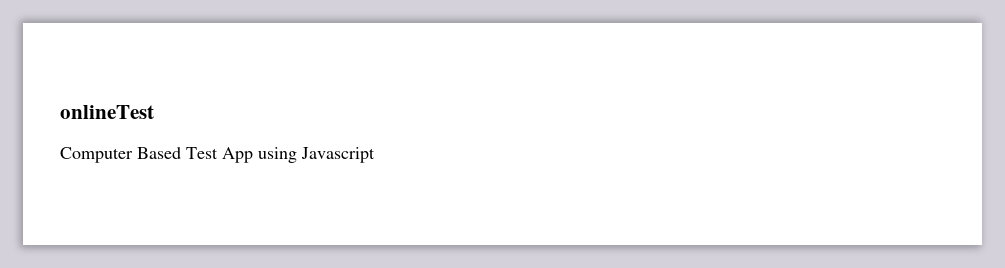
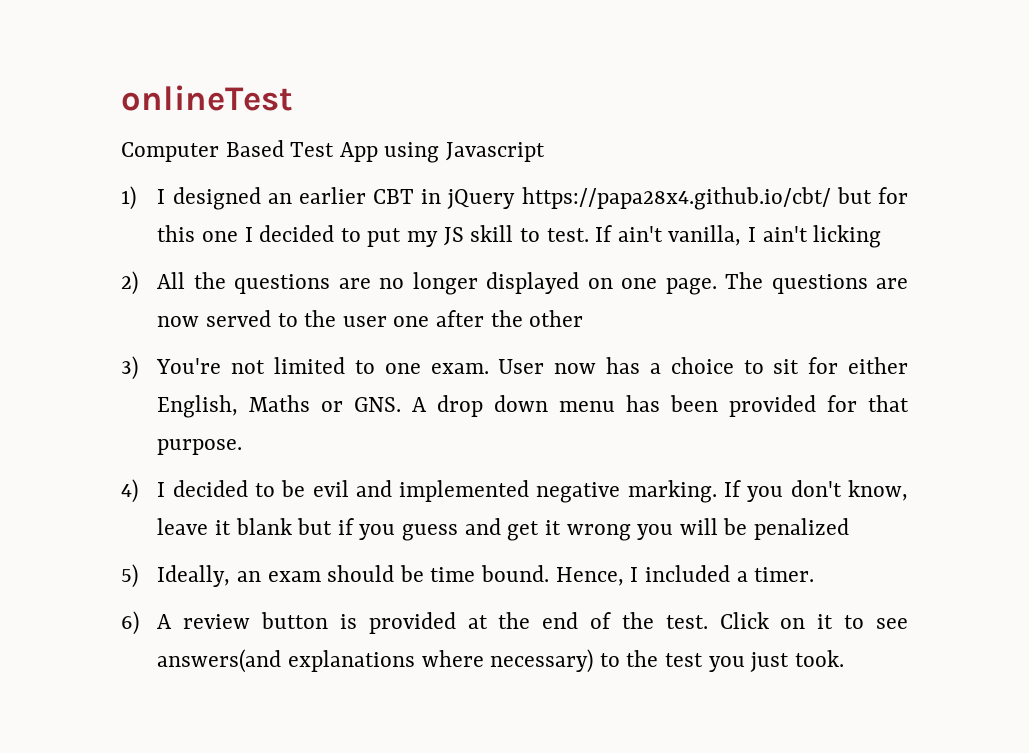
(375, 155) none -> [121,186,908,210] [157,225,882,248] [121,271,908,295] [157,310,584,327] [121,356,909,380] [157,395,909,418] [157,439,243,455] [121,479,909,503] [157,518,849,541] [121,564,815,588] [121,611,908,635] [157,649,844,673] // 1) I designed an earlier CBT in jQuery https://papa28x4.github.io/cbt/ but for this one I decided to put my JS skill to test. If ain't vanilla, I ain't licking // 2) All the questions are no longer displayed on one page. The questions are now served to the user one after the other // 3) You're not limited to one exam. User now has a choice to sit for either English, Maths or GNS. A drop down menu has been provided for that purpose. // 4) I decided to be evil and implemented negative marking. If you don't know, leave it blank but if you guess and get it wrong you will be penalized // 5) Ideally, an exam should be time bound. Hence, I included a timer. // 6) A review button is provided at the end of the test. Click on it to see answers(and explanations where necessary) to the test you just took.

